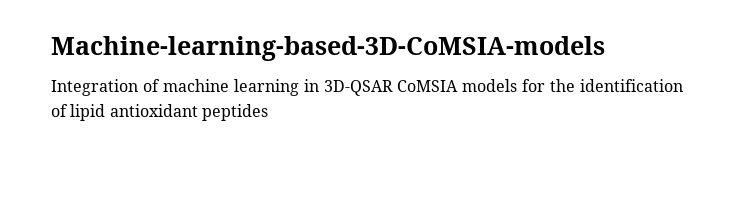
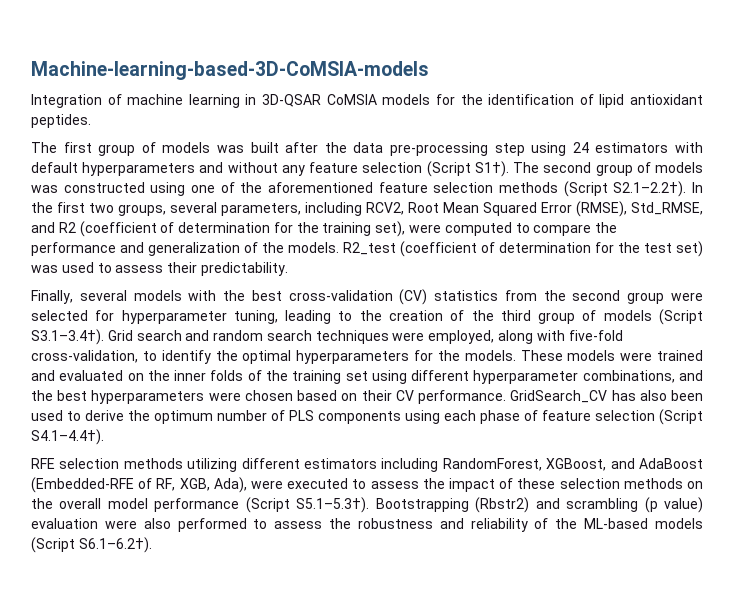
[201,104,268,121] peptides -> [31,114,91,128] [31,142,704,156] [31,161,704,177] [31,181,703,197] [31,201,703,217] [31,221,618,237] [31,241,703,257] [31,262,288,276] [31,289,703,305] [31,309,704,325] [31,329,623,345] [31,350,704,364] [31,370,703,384] [31,390,704,404] [31,409,703,425] [31,429,104,445] [31,458,703,472] [31,477,703,493] [31,497,703,513] [31,518,703,532] [31,537,152,553] peptides. // The first group of models was built after the data pre-processing step using 24 estimators with default hyperparameters and without any feature selection (Script S1†). The second group of models was constructed using one of the aforementioned feature selection methods (Script S2.1–2.2†). In the first two groups, several parameters, including RCV2, Root Mean Squared Error (RMSE), Std_RMSE, and R2 (coefficient of determination for the training set), were computed to compare the performance and generalization of the models. R2_test (coefficient of determination for the test set) was used to assess their predictability. // Finally, several models with the best cross-validation (CV) statistics from the second group were selected for hyperparameter tuning, leading to the creation of the third group of models (Script S3.1–3.4†). Grid search and random search techniques were employed, along with five-fold cross-validation, to identify the optimal hyperparameters for the models. These models were trained and evaluated on the inner folds of the training set using different hyperparameter combinations, and the best hyperparameters were chosen based on their CV performance. GridSearch_CV has also been used to derive the optimum number of PLS components using each phase of feature selection (Script S4.1–4.4†). // RFE selection methods utilizing different estimators including RandomForest, XGBoost, and AdaBoost (Embedded-RFE of RF, XGB, Ada), were executed to assess the impact of these selection methods on the overall model performance (Script S5.1–5.3†). Bootstrapping (Rbstr2) and scrambling (p value) evaluation were also performed to assess the robustness and reliability of the ML-based models (Script S6.1–6.2†).

